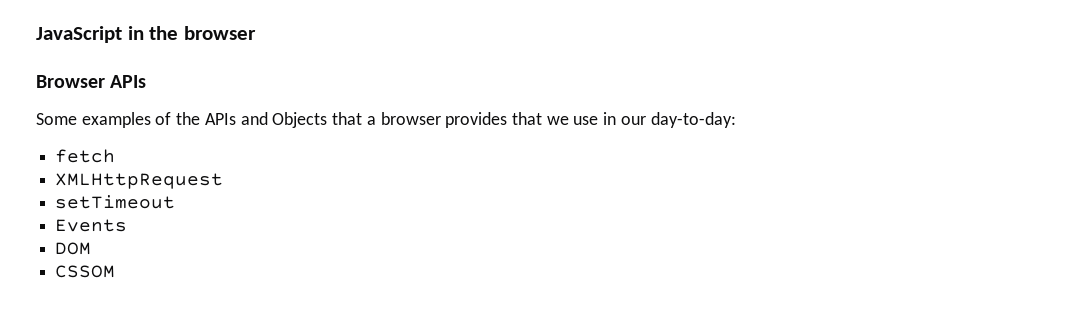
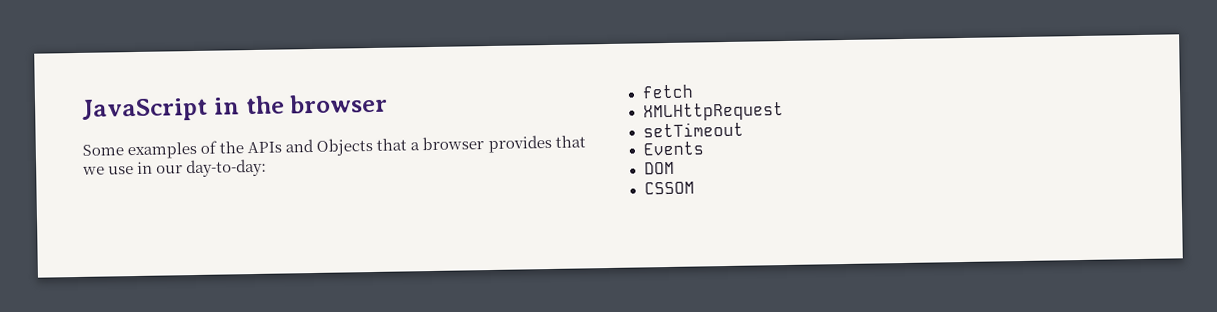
[36,75,147,88] // Browser APIs -> (389, 103) none

